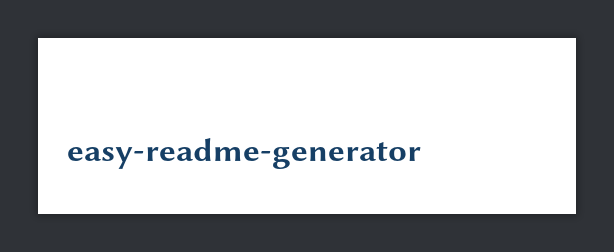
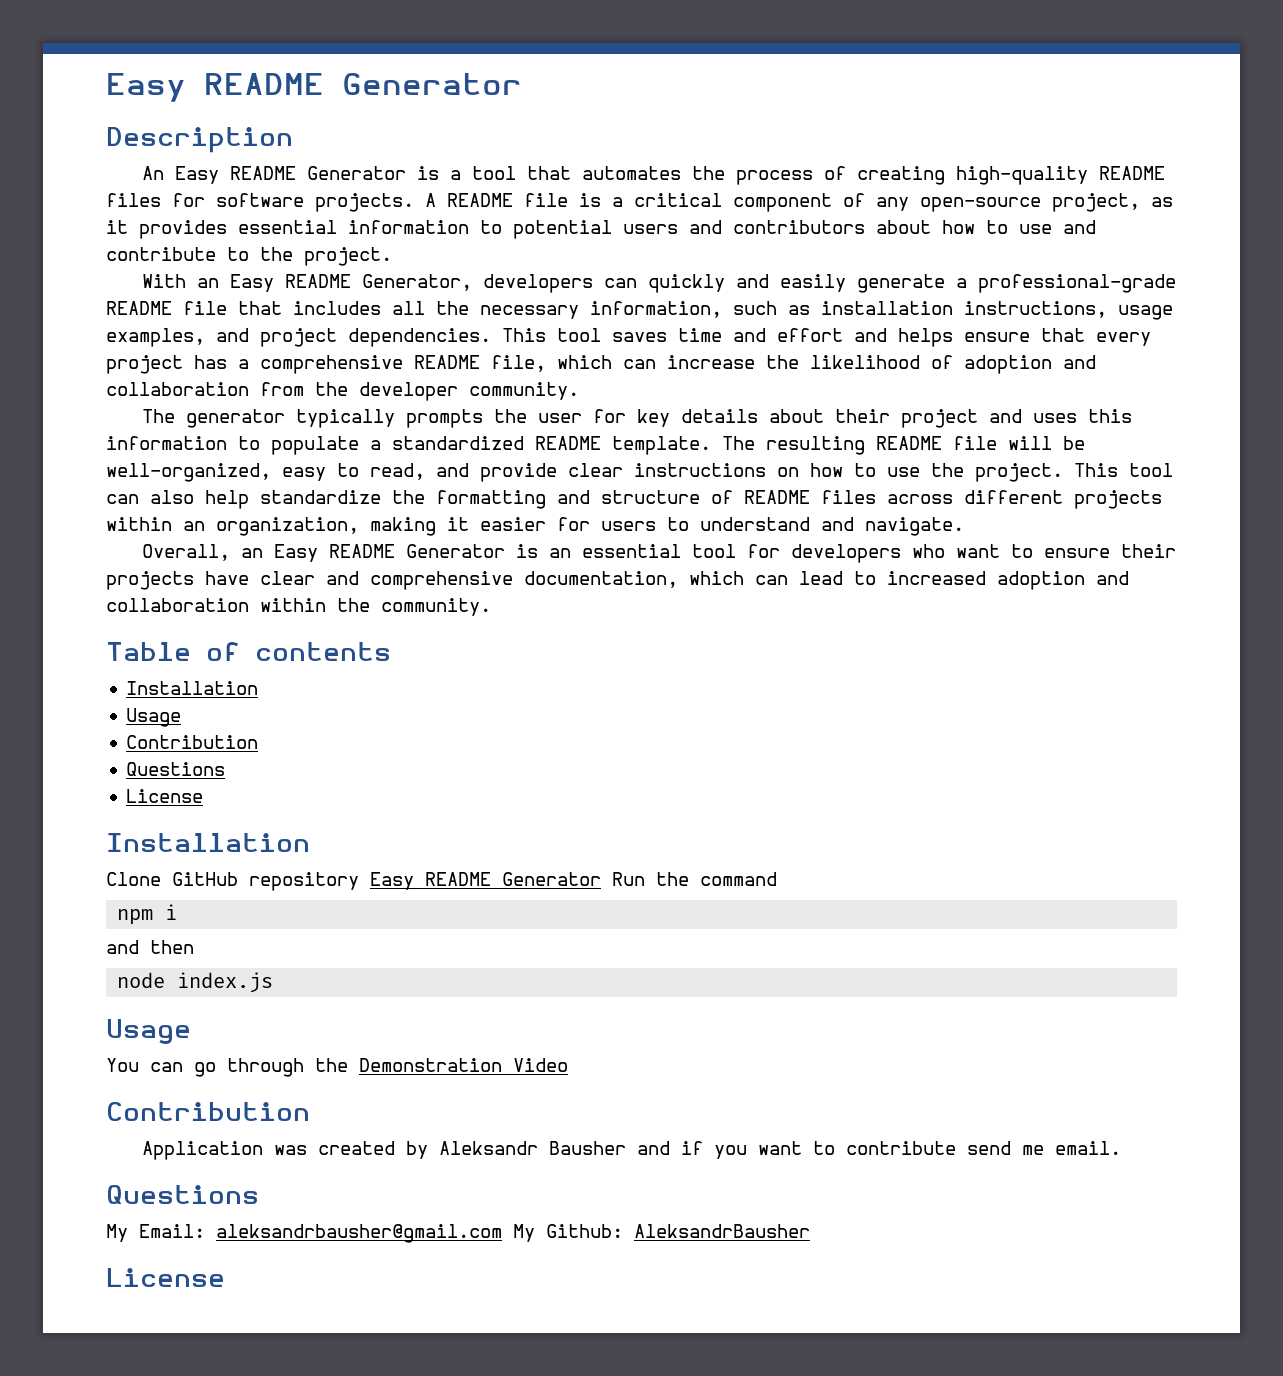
[67,138,421,169] easy-readme-generator -> [106,73,522,102] [106,127,293,153] [141,166,1165,185] [106,193,1173,212] [106,220,1096,239] [106,247,392,266] [141,274,1176,293] [106,301,1173,320] [106,328,1151,347] [106,355,1096,374] [106,382,579,401] [141,409,1132,428] [106,436,1085,455] [106,463,1173,482] [106,490,1162,509] [106,517,964,536] [141,544,1176,563] [106,571,1129,590] [106,598,491,616] [106,642,391,661] [126,681,259,695] [126,708,182,727] [126,735,259,749] [126,762,226,776] [126,789,204,803] [106,833,310,852] [106,872,777,891] [117,904,178,925] [106,940,194,954] [117,972,274,993] [106,1019,191,1044] [106,1058,568,1077] [106,1102,310,1121] [141,1141,1121,1160] [106,1185,259,1204] [106,1224,810,1243] [106,1268,225,1287] Easy README Generator // Description // An Easy README Generator is a tool that automates the process of creating high-quality README files for software projects. A README file is a critical component of any open-source project, as it provides essential information to potential users and contributors about how to use and contribute to the project. // With an Easy README Generator, developers can quickly and easily generate a professional-grade README file that includes all the necessary information, such as installation instructions, usage examples, and project dependencies. This tool saves time and effort and helps ensure that every project has a comprehensive README file, which can increase the likelihood of adoption and collaboration from the developer community. // The generator typically prompts the user for key details about their project and uses this information to populate a standardized README template. The resulting README file will be well-organized, easy to read, and provide clear instructions on how to use the project. This tool can also help standardize the formatting and structure of README files across different projects within an organization, making it easier for users to understand and navigate. // Overall, an Easy README Generator is an essential tool for developers who want to ensure their projects have clear and comprehensive documentation, which can lead to increased adoption and collaboration within the community. // Table of contents // Installation // Usage // Contribution // Questions // License // Installation // Clone GitHub repository Easy README Generator Run the command // npm i // and then // node index.js // Usage // You can go through the Demonstration Video // Contribution // Application was created by Aleksandr Bausher and if you want to contribute send me email. // Questions // My Email: aleksandrbausher@gmail.com My Github: AleksandrBausher // License

